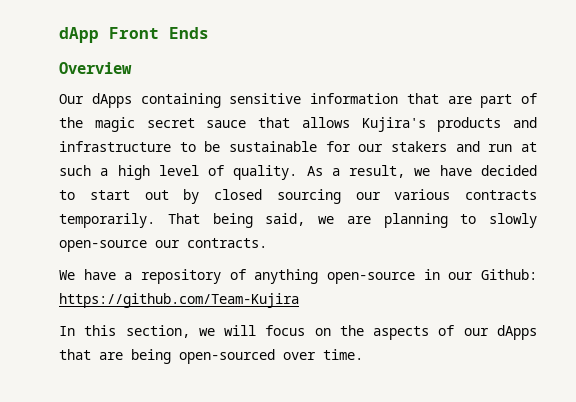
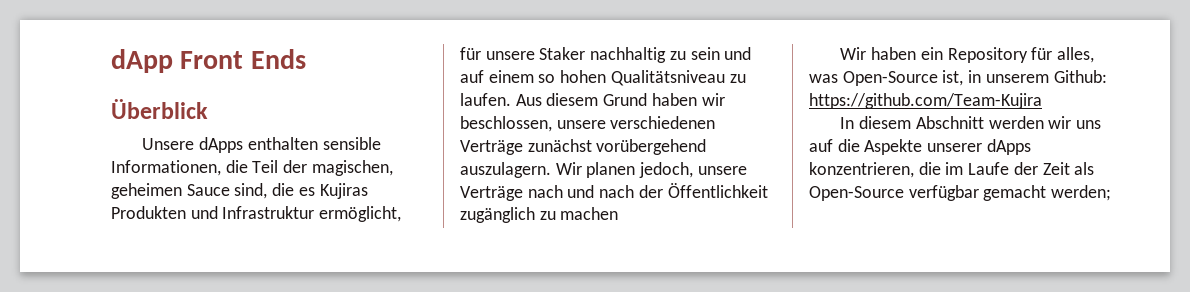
[59,62,132,74] [59,93,537,108] [59,117,537,132] [59,141,538,152] [59,165,537,180] [59,189,537,204] [59,213,537,228] [59,238,267,252] [59,269,537,284] [59,293,299,308] [59,325,537,340] [59,349,363,364] Overview // Our dApps containing sensitive information that are part of the magic secret sauce that allows Kujira's products and infrastructure to be sustainable for our stakers and run at such a high level of quality. As a result, we have decided to start out by closed sourcing our various contracts temporarily. That being said, we are planning to slowly open-source our contracts. // We have a repository of anything open-source in our Github: https://github.com/Team-Kujira // In this section, we will focus on the aspects of our dApps that are being open-sourced over time. -> [111,99,208,119] [142,137,381,153] [111,160,393,176] [111,183,368,199] [111,206,402,222] [460,47,752,63] [460,70,746,86] [460,93,725,106] [460,116,716,132] [460,139,707,155] [460,162,747,178] [460,183,768,201] [460,207,619,223] [840,47,1095,63] [809,70,1107,86] [809,93,1042,109] [840,116,1102,129] [809,139,1031,155] [809,162,1095,178] [809,185,1112,201] Überblick // Unsere dApps enthalten sensible Informationen, die Teil der magischen, geheimen Sauce sind, die es Kujiras Produkten und Infrastruktur ermöglicht, für unsere Staker nachhaltig zu sein und auf einem so hohen Qualitätsniveau zu laufen. Aus diesem Grund haben wir beschlossen, unsere verschiedenen Verträge zunächst vorübergehend auszulagern. Wir planen jedoch, unsere Verträge nach und nach der Öffentlichkeit zugänglich zu machen // Wir haben ein Repository für alles, was Open-Source ist, in unserem Github: https://github.com/Team-Kujira // In diesem Abschnitt werden wir uns auf die Aspekte unserer dApps konzentrieren, die im Laufe der Zeit als Open-Source verfügbar gemacht werden;

